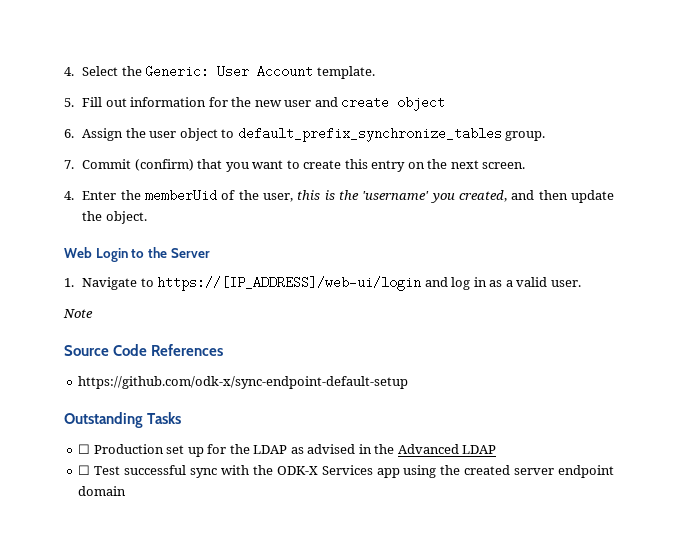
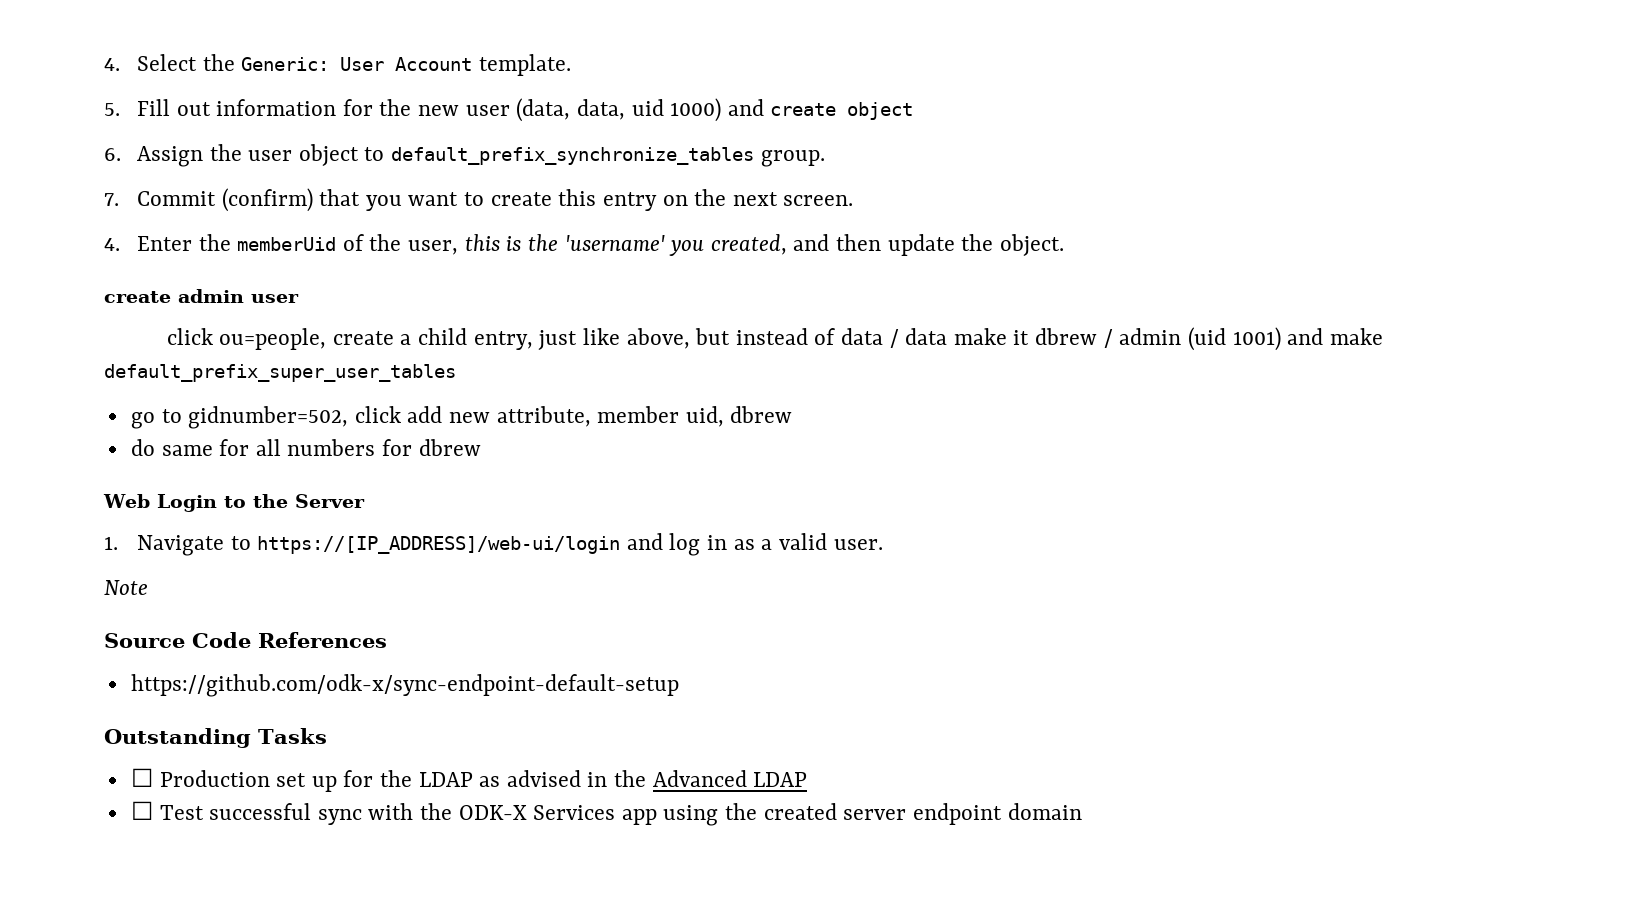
(312, 103) none -> [516,98,722,122] (data, data, uid 1000)
(147, 217) none -> [104,289,299,303] [166,327,1383,351] [104,364,456,382] [130,406,793,429] [130,439,481,456] // create admin user // click ou=people, create a child entry, just like above, but instead of data / data make it dbrew / admin (uid 1001) and make default_prefix_super_user_tables // go to gidnumber=502, click add new attribute, member uid, dbrew // do same for all numbers for dbrew

